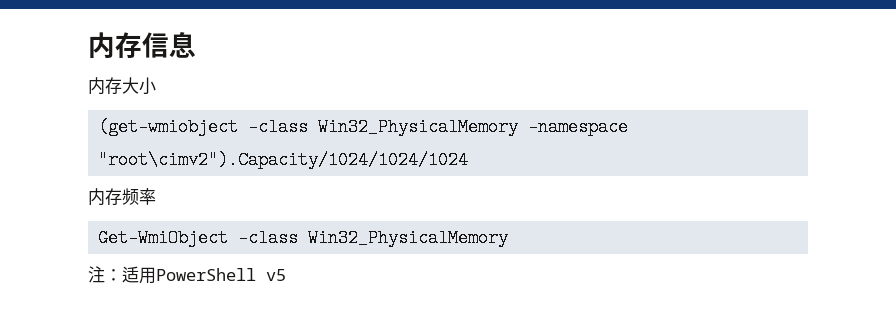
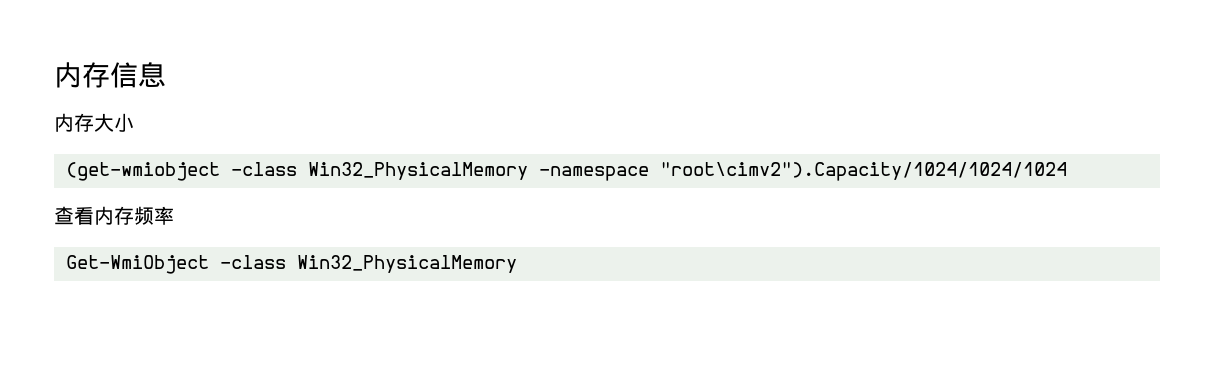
(469, 160) none -> [54,206,94,225] 查看
[88,266,286,284] // 注：适用PowerShell v5 -> (517, 264) none

